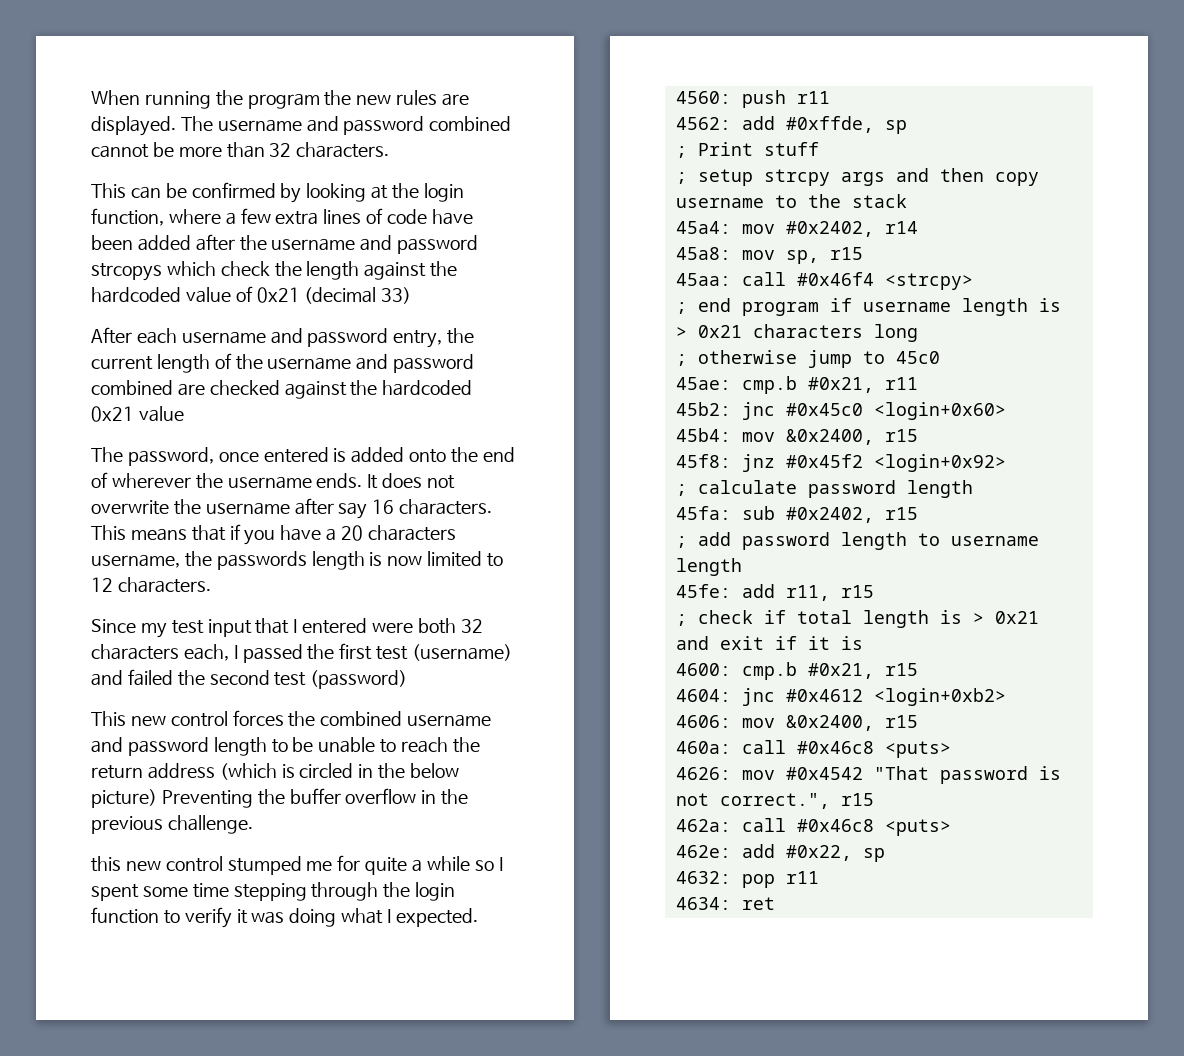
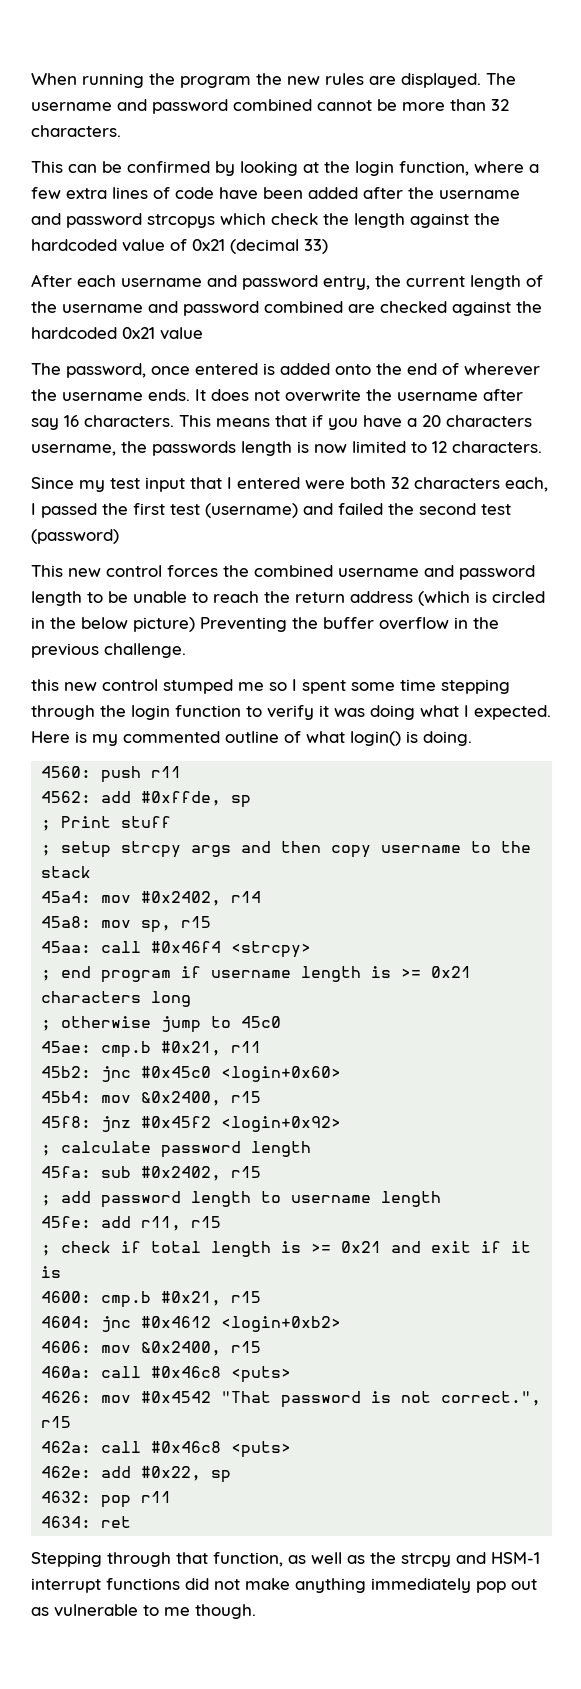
[337,855,470,875] for quite a while -> (264, 686) none
(478, 917) none -> [31,731,472,746] Here is my commented outline of what login() is doing.
[675,327,687,338] > -> [401,968,422,978] >=
[972,613,984,624] > -> [311,1243,332,1253] >=
(775, 903) none -> [31,1552,540,1567] [31,1578,537,1593] [31,1604,256,1619] // Stepping through that function, as well as the strcpy and HSM-1 interrupt functions did not make anything immediately pop out as vulnerable to me though.

